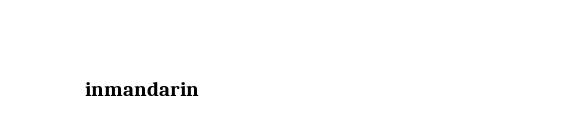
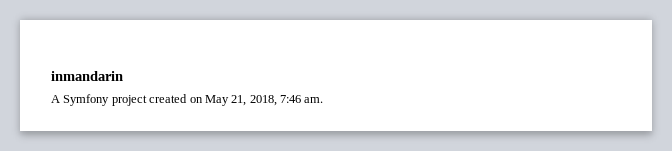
(199, 88) none -> [51,94,324,106] // A Symfony project created on May 21, 2018, 7:46 am.

